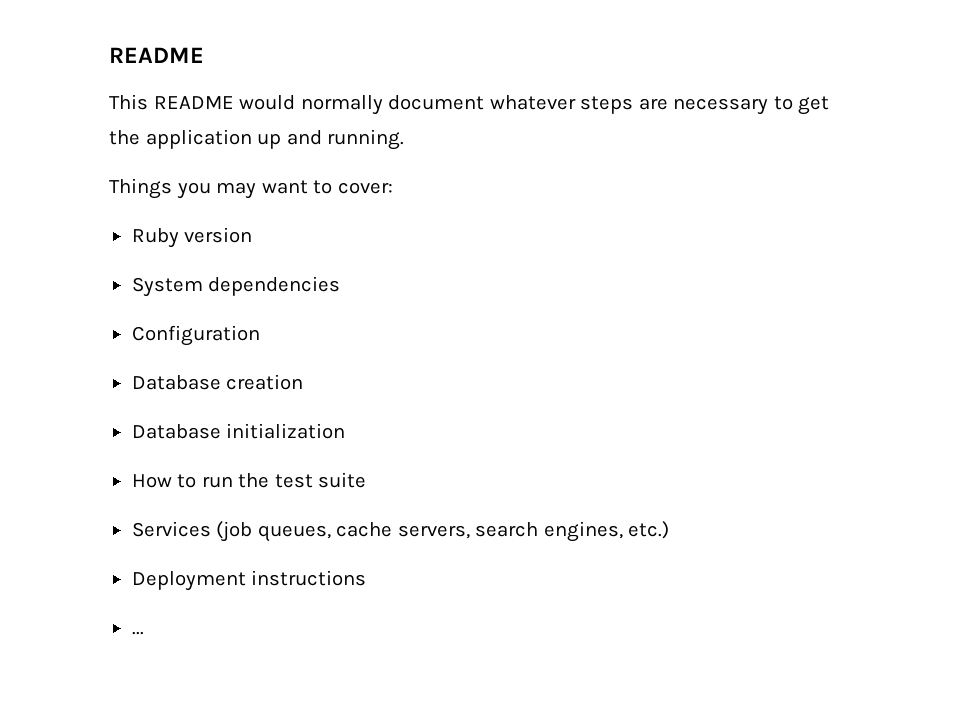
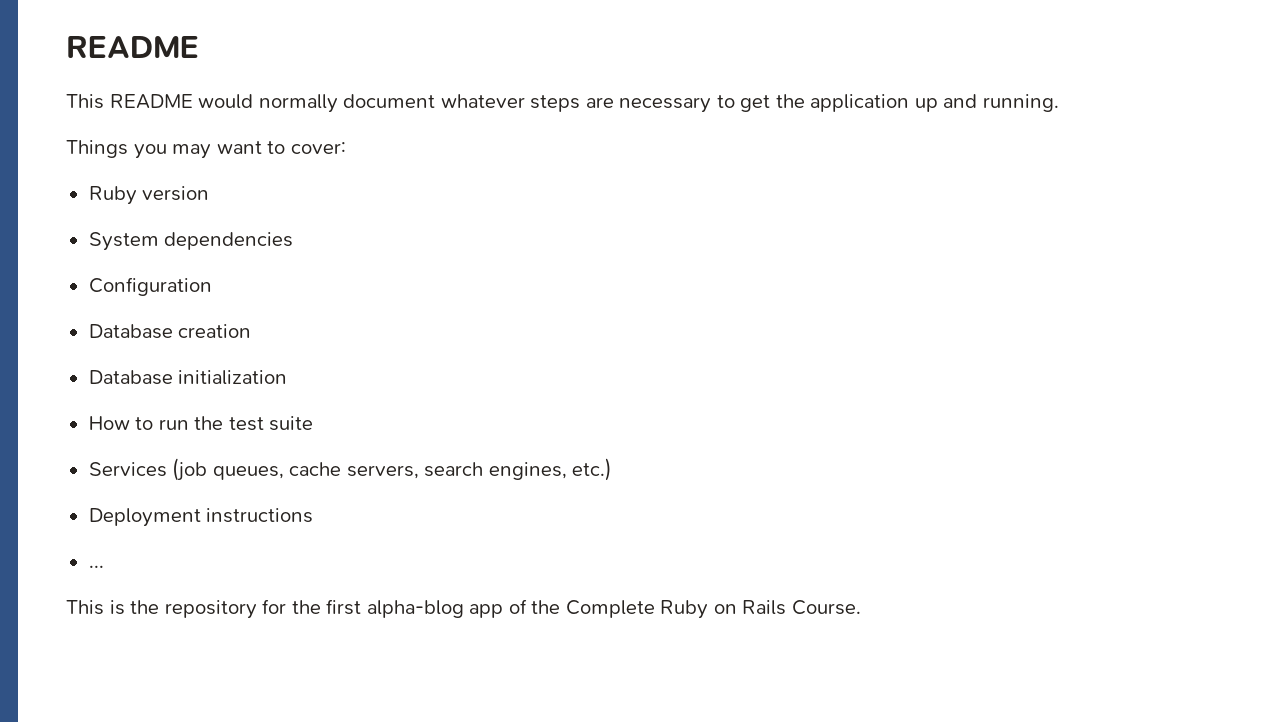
(144, 633) none -> [66,599,862,619] // This is the repository for the first alpha-blog app of the Complete Ruby on Rails Course.

